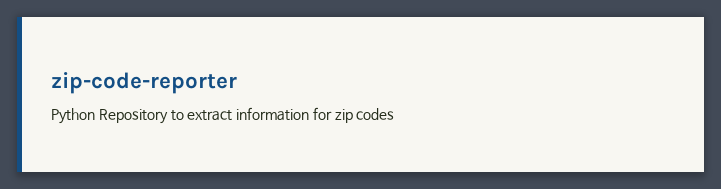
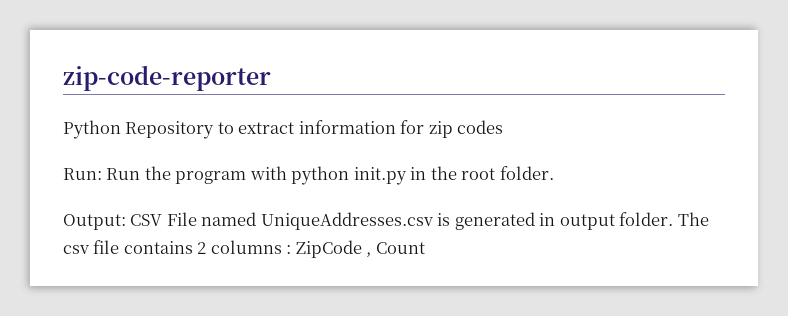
(395, 114) none -> [63,166,554,185] [63,212,709,230] [63,240,425,258] // Run: Run the program with python init.py in the root folder. // Output: CSV File named UniqueAddresses.csv is generated in output folder. The csv file contains 2 columns : ZipCode , Count

